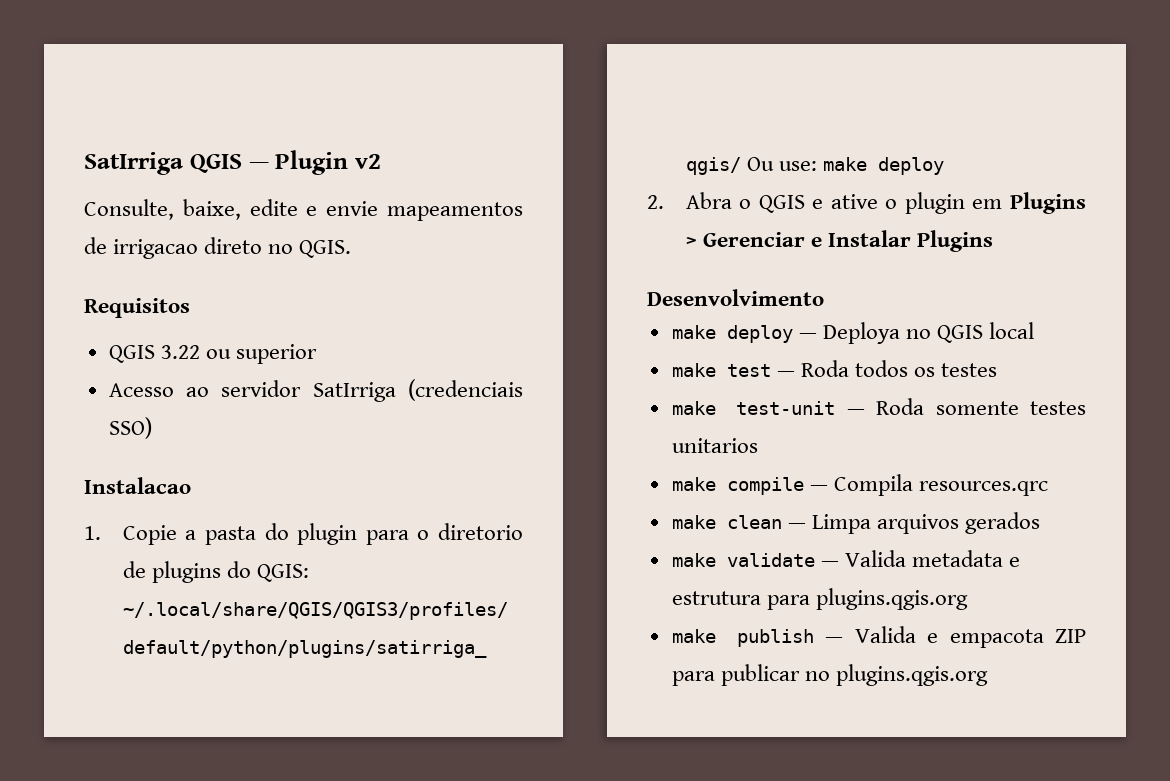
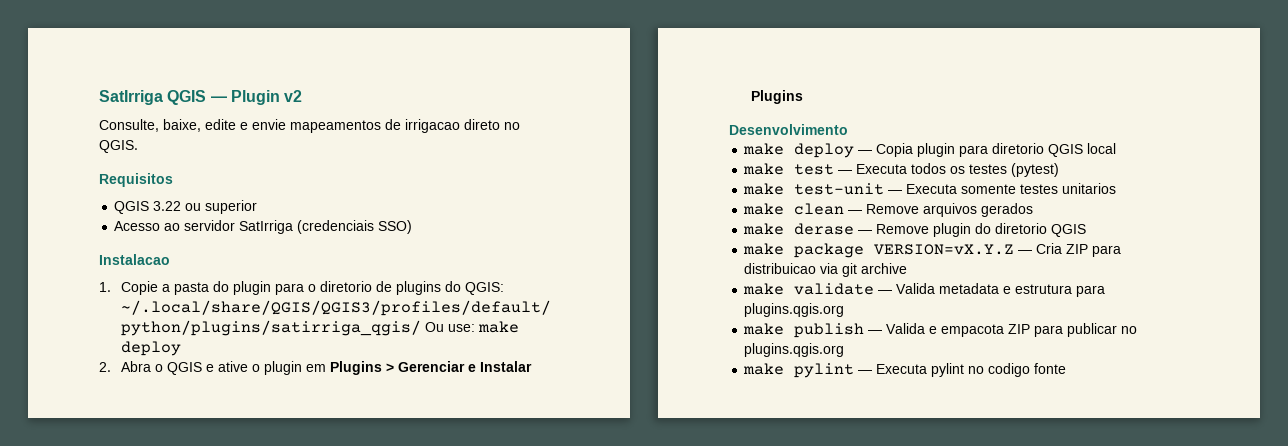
[822,322,931,344] Deploya no -> [876,143,1045,157] Copia plugin para diretorio
[800,360,849,377] Roda -> [856,164,908,174] Executa
(998, 370) none -> [1011,163,1060,177] (pytest)
[876,398,925,415] Roda -> [906,184,958,194] Executa
[726,474,1048,496] [671,512,1041,534] compile — Compila resources.qrc // make clean — Limpa arquivos gerados -> [794,203,1034,217] [743,223,1087,237] [743,243,1122,258] [744,263,908,277] clean — Remove arquivos gerados // make derase — Remove plugin do diretorio QGIS // make package VERSION=vX.Y.Z — Cria ZIP para distribuicao via git archive
(988, 675) none -> [743,363,1067,378] // make pylint — Executa pylint no codigo fonte

